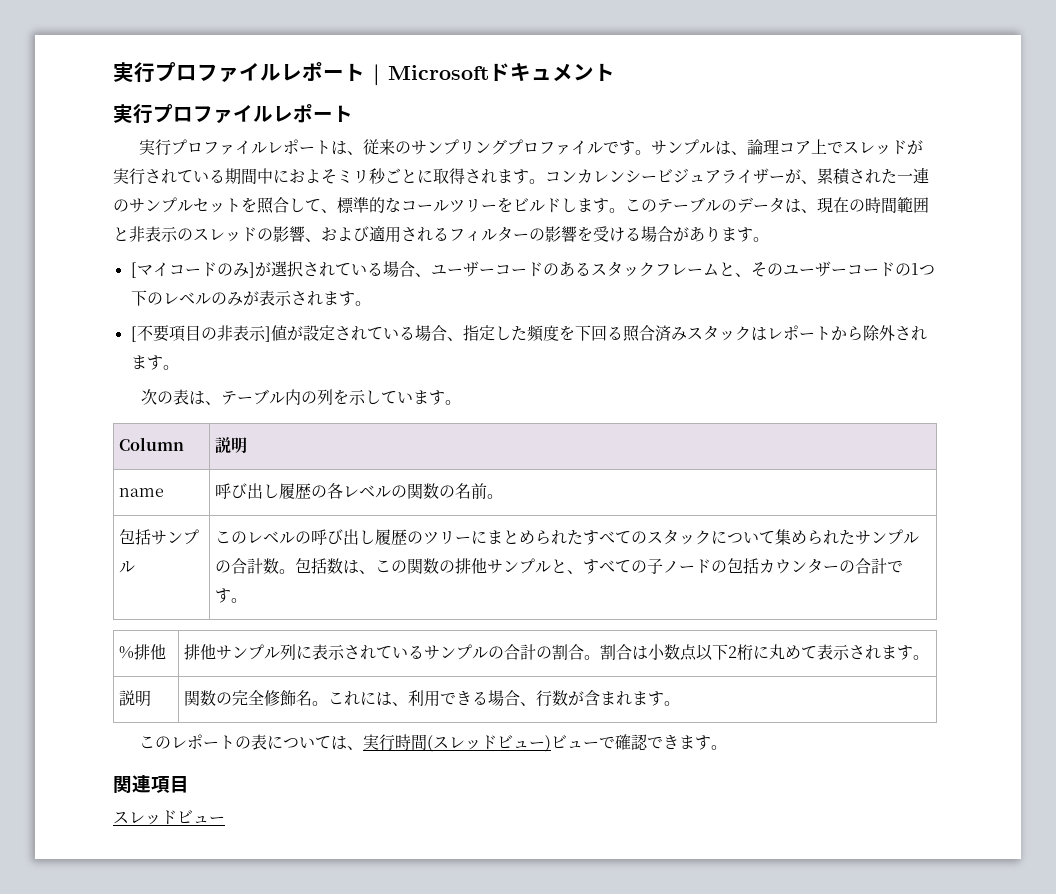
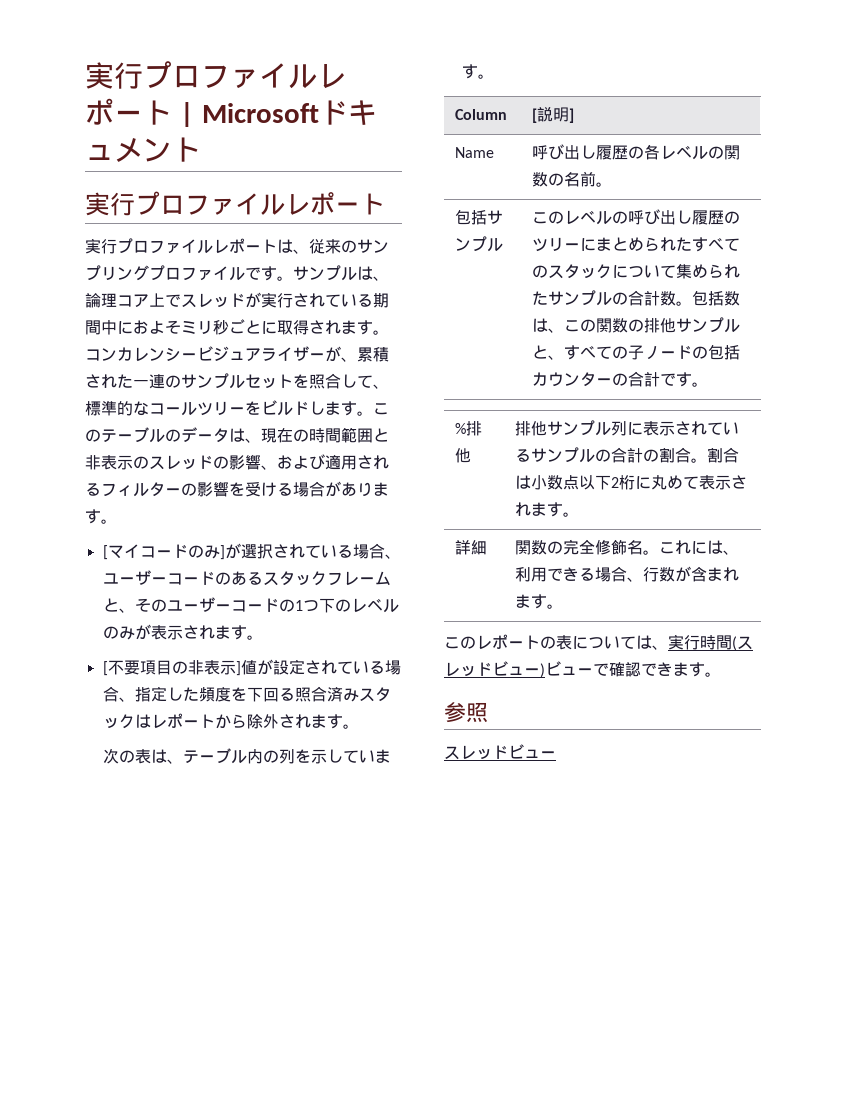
[215,437,248,453] [119,488,165,497] 説明 // name -> [531,107,574,123] [454,147,494,158] [説明] // Name
[119,690,152,707] 説明 -> [454,540,487,555] 詳細
[113,775,189,793] 関連項目 -> [444,702,488,723] 参照

